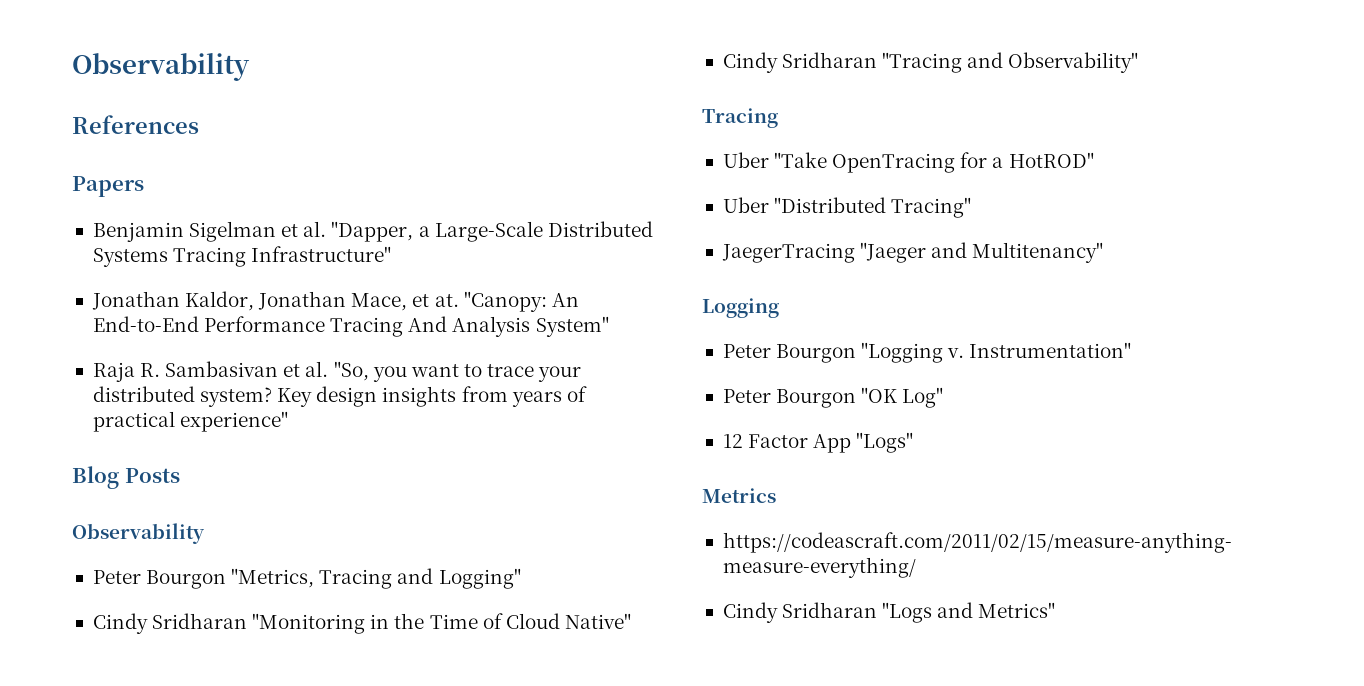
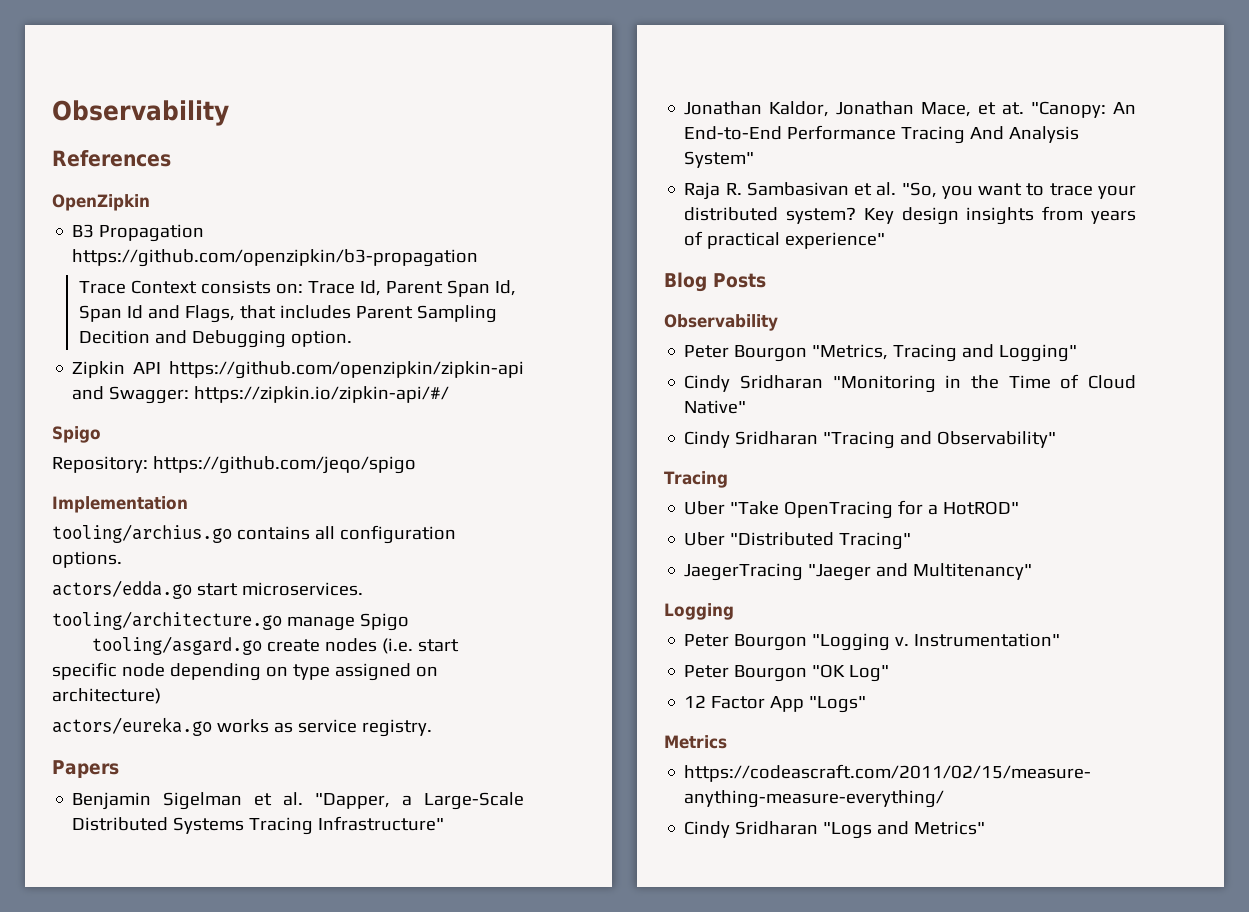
(199, 124) none -> [52,194,150,211] [72,224,205,242] [72,249,479,267] [78,280,516,297] [78,305,497,323] [78,330,352,348] [72,361,524,379] [72,386,450,404] [52,426,101,443] [52,456,416,474] [52,496,188,513] [52,524,456,544] [52,551,122,568] [52,580,363,599] [52,611,409,631] [92,636,460,655] [52,662,438,681] [52,688,161,704] [52,717,432,737] // OpenZipkin // B3 Propagation https://github.com/openzipkin/b3-propagation // Trace Context consists on: Trace Id, Parent Span Id, Span Id and Flags, that includes Parent Sampling Decition and Debugging option. // Zipkin API https://github.com/openzipkin/zipkin-api and Swagger: https://zipkin.io/zipkin-api/#/ // Spigo // Repository: https://github.com/jeqo/spigo // Implementation // tooling/archius.go contains all configuration options. // actors/edda.go start microservices. // tooling/architecture.go manage Spigo // tooling/asgard.go create nodes (i.e. start specific node depending on type assigned on architecture) // actors/eureka.go works as service registry.

